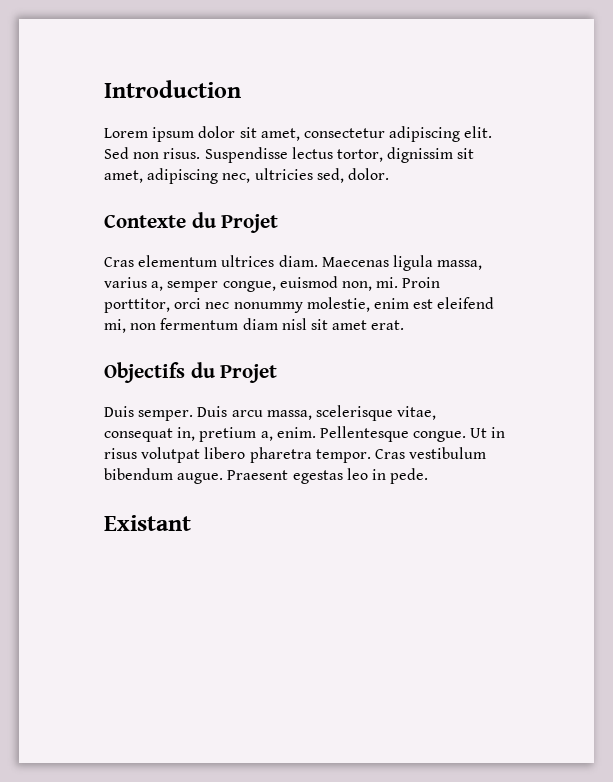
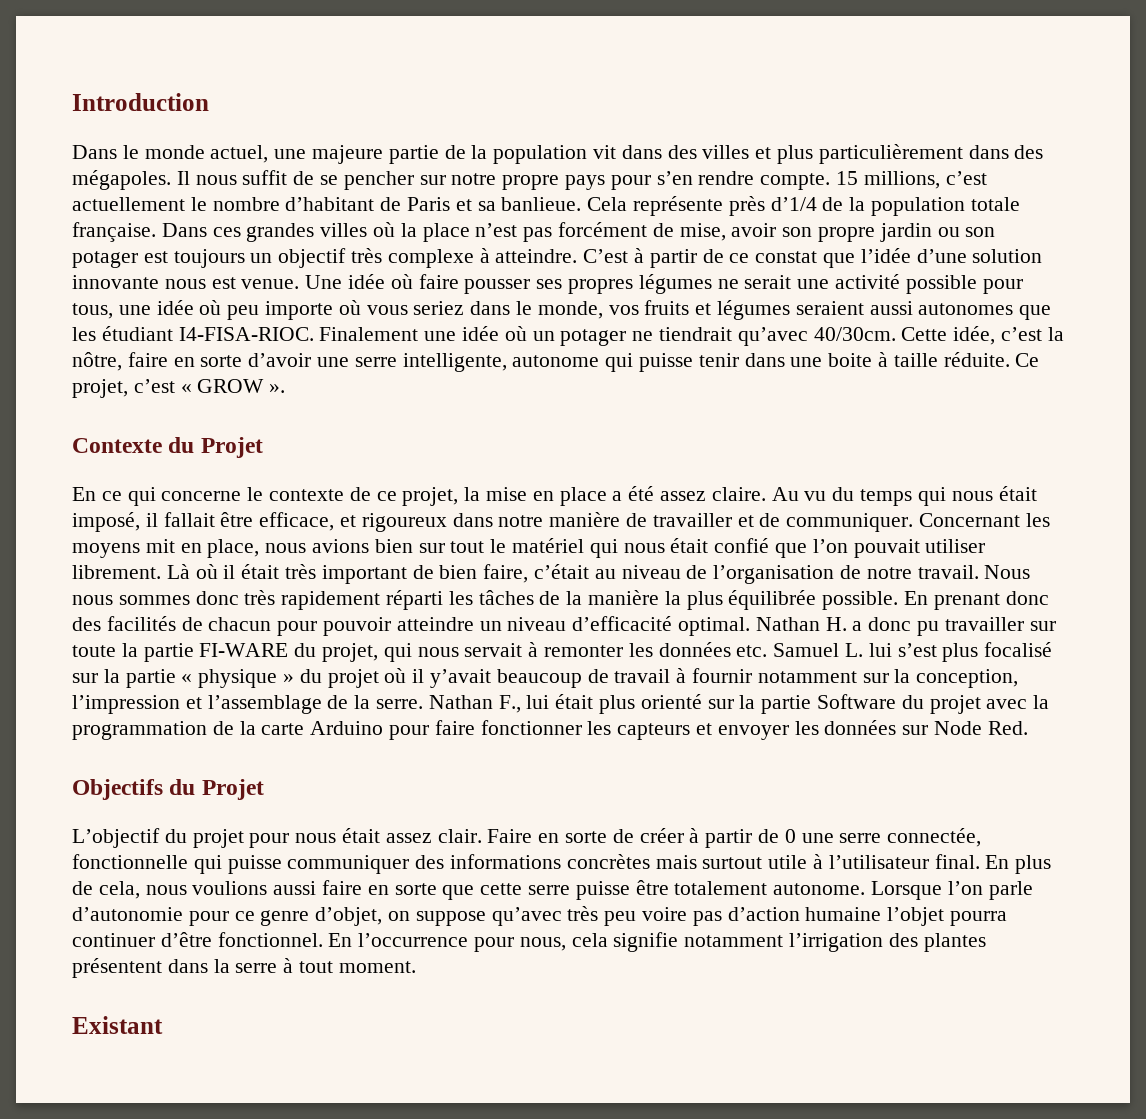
[104,126,493,142] [104,147,475,163] [104,168,389,184] [104,212,279,233] [104,255,483,271] [104,276,441,292] [104,297,495,313] [104,318,405,333] [104,362,278,383] [104,405,437,421] [104,426,506,442] [104,447,487,463] [104,468,429,484] Lorem ipsum dolor sit amet, consectetur adipiscing elit. Sed non risus. Suspendisse lectus tortor, dignissim sit amet, adipiscing nec, ultricies sed, dolor. // Contexte du Projet // Cras elementum ultrices diam. Maecenas ligula massa, varius a, semper congue, euismod non, mi. Proin porttitor, orci nec nonummy molestie, enim est eleifend mi, non fermentum diam nisl sit amet erat. // Objectifs du Projet // Duis semper. Duis arcu massa, scelerisque vitae, consequat in, pretium a, enim. Pellentesque congue. Ut in risus volutpat libero pharetra tempor. Cras vestibulum bibendum augue. Praesent egestas leo in pede. -> [72,144,1044,164] [72,170,987,190] [72,196,1020,216] [72,222,996,242] [72,248,1043,268] [72,274,1023,294] [72,300,1052,320] [72,326,1064,346] [72,352,1040,372] [72,379,286,398] [72,437,263,458] [72,486,1037,506] [72,512,1050,532] [72,538,986,558] [72,564,1031,584] [72,590,1049,610] [72,616,1056,636] [72,642,1053,662] [72,668,1019,688] [72,694,1050,714] [72,720,1028,740] [72,779,264,800] [72,828,982,848] [72,854,1052,874] [72,880,1033,900] [72,906,1008,926] [72,932,986,952] [72,958,416,978] Dans le monde actuel, une majeure partie de la population vit dans des villes et plus particulièrement dans des mégapoles. Il nous suffit de se pencher sur notre propre pays pour s’en rendre compte. 15 millions, c’est actuellement le nombre d’habitant de Paris et sa banlieue. Cela représente près d’1/4 de la population totale française. Dans ces grandes villes où la place n’est pas forcément de mise, avoir son propre jardin ou son potager est toujours un objectif très complexe à atteindre. C’est à partir de ce constat que l’idée d’une solution innovante nous est venue. Une idée où faire pousser ses propres légumes ne serait une activité possible pour tous, une idée où peu importe où vous seriez dans le monde, vos fruits et légumes seraient aussi autonomes que les étudiant I4-FISA-RIOC. Finalement une idée où un potager ne tiendrait qu’avec 40/30cm. Cette idée, c’est la nôtre, faire en sorte d’avoir une serre intelligente, autonome qui puisse tenir dans une boite à taille réduite. Ce projet, c’est « GROW ». // Contexte du Projet // En ce qui concerne le contexte de ce projet, la mise en place a été assez claire. Au vu du temps qui nous était imposé, il fallait être efficace, et rigoureux dans notre manière de travailler et de communiquer. Concernant les moyens mit en place, nous avions bien sur tout le matériel qui nous était confié que l’on pouvait utiliser librement. Là où il était très important de bien faire, c’était au niveau de l’organisation de notre travail. Nous nous sommes donc très rapidement réparti les tâches de la manière la plus équilibrée possible. En prenant donc des facilités de chacun pour pouvoir atteindre un niveau d’efficacité optimal. Nathan H. a donc pu travailler sur toute la partie FI-WARE du projet, qui nous servait à remonter les données etc. Samuel L. lui s’est plus focalisé sur la partie « physique » du projet où il y’avait beaucoup de travail à fournir notamment sur la conception, l’impression et l’assemblage de la serre. Nathan F., lui était plus orienté sur la partie Software du projet avec la programmation de la carte Arduino pour faire fonctionner les capteurs et envoyer les données sur Node Red. // Objectifs du Projet // L’objectif du projet pour nous était assez clair. Faire en sorte de créer à partir de 0 une serre connectée, fonctionnelle qui puisse communiquer des informations concrètes mais surtout utile à l’utilisateur final. En plus de cela, nous voulions aussi faire en sorte que cette serre puisse être totalement autonome. Lorsque l’on parle d’autonomie pour ce genre d’objet, on suppose qu’avec très peu voire pas d’action humaine l’objet pourra continuer d’être fonctionnel. En l’occurrence pour nous, cela signifie notamment l’irrigation des plantes présentent dans la serre à tout moment.

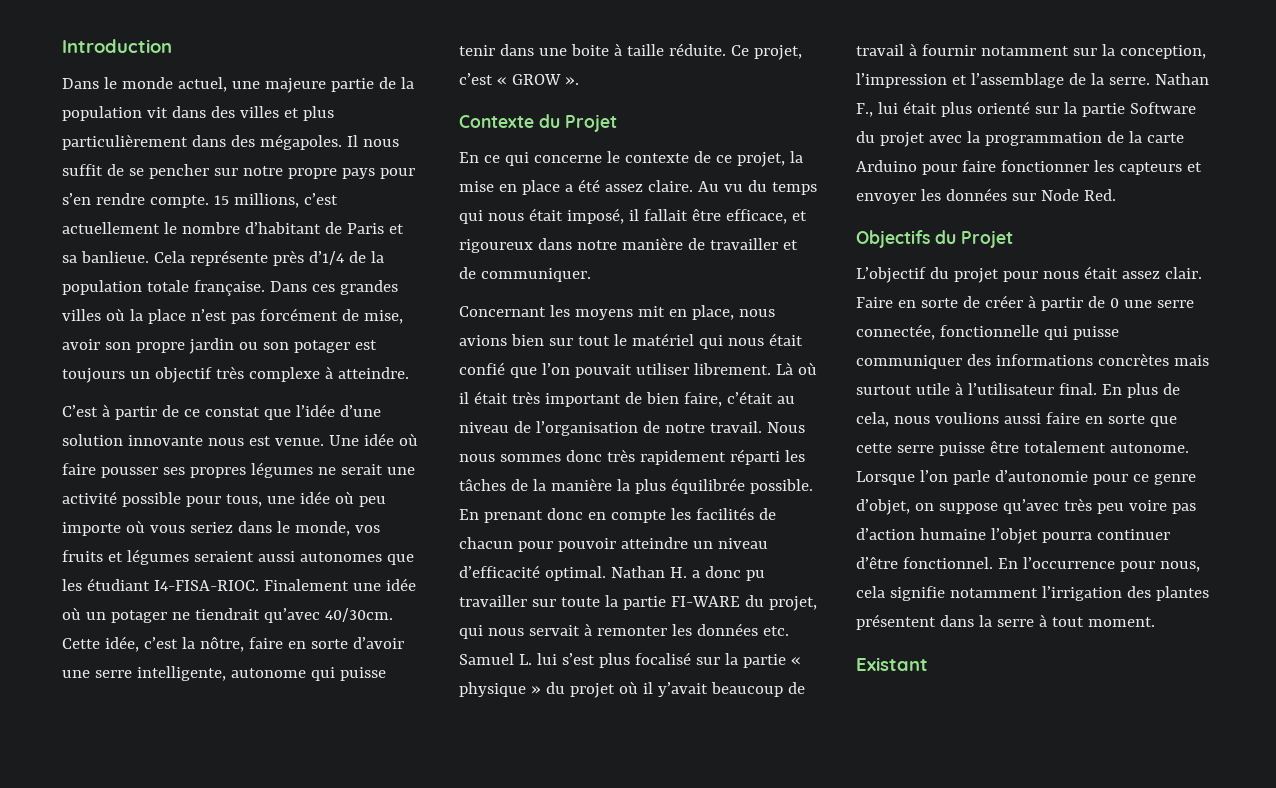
(578, 256) none -> (409, 373) //
(914, 522) none -> (591, 275) //
[72,617,101,631] des -> [587,508,691,523] en compte les

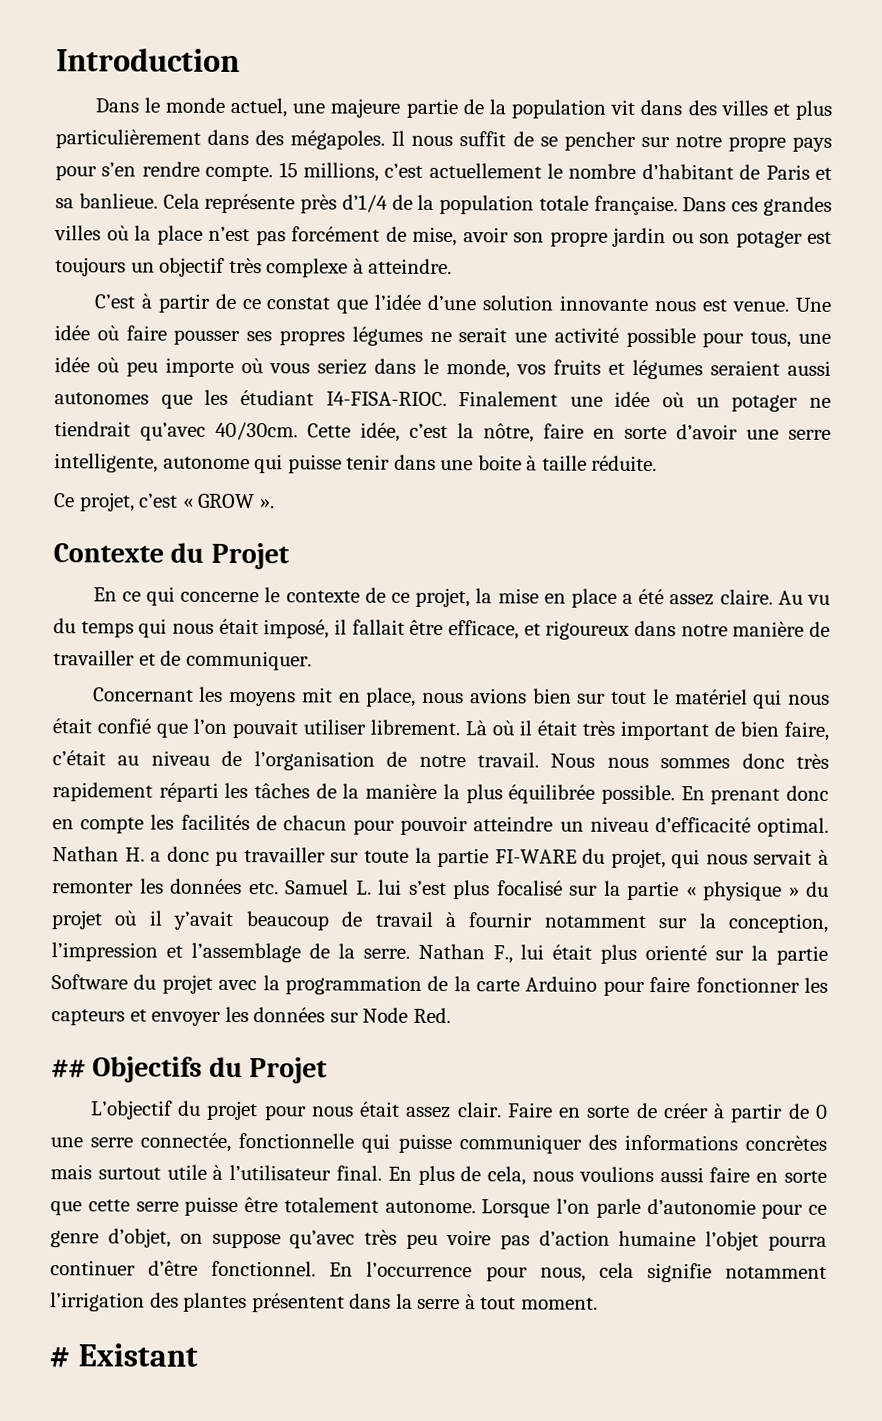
(726, 49) none -> (658, 463) //
(1116, 195) none -> [51,1059,86,1078] ##
(1155, 622) none -> [49,1346,70,1368] #

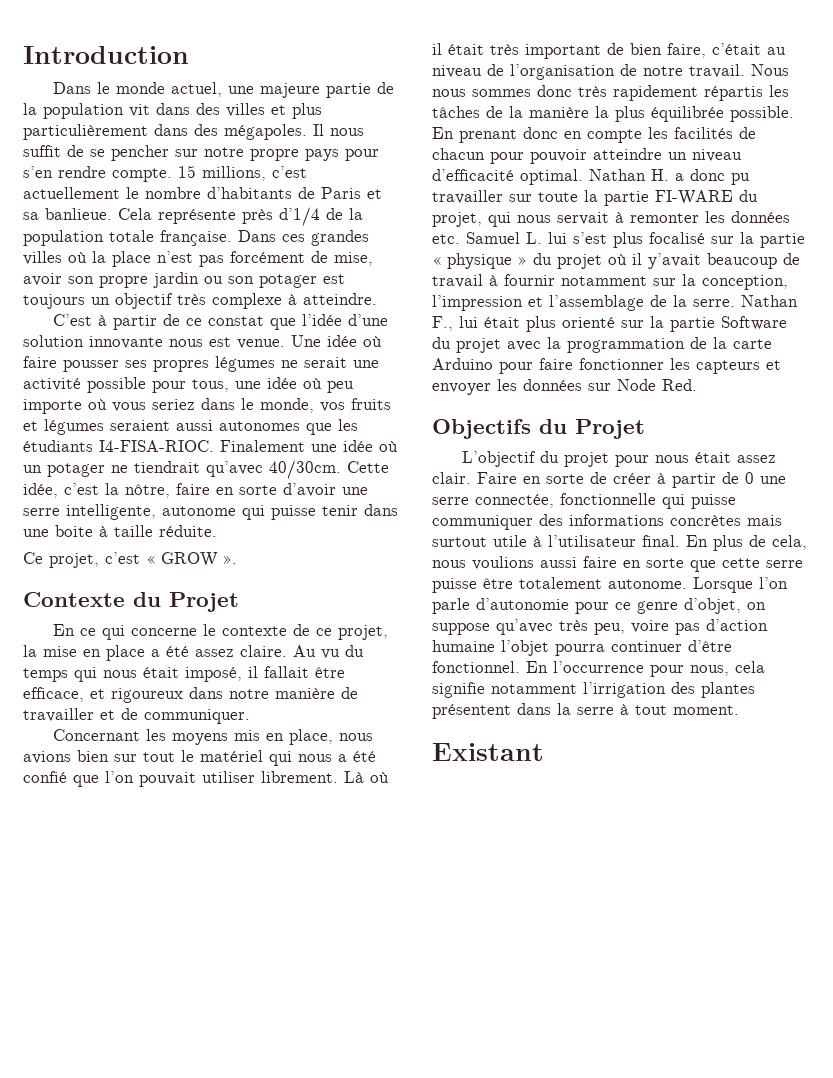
[641,163,734,180] d’habitant -> [207,187,292,199] d’habitants
[239,390,314,406] étudiant -> [23,440,93,452] étudiants
[301,687,333,703] mit -> [233,730,260,741] mis
[52,718,92,734] était -> [338,751,376,762] a été
[158,782,219,802] réparti -> [704,86,763,101] répartis
[51,1059,86,1078] ## -> (697, 385) none
[406,1233,438,1249] peu -> [594,623,625,635] peu,
[49,1346,70,1368] # -> (739, 710) none

